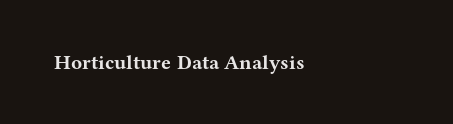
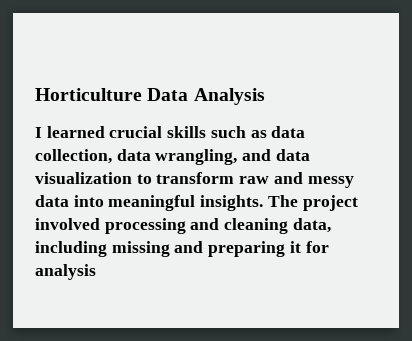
(306, 64) none -> [35,126,306,138] [35,149,310,165] [35,172,354,188] [35,195,358,211] [35,218,331,234] [35,241,329,257] [35,264,96,280] // I learned crucial skills such as data collection, data wrangling, and data visualization to transform raw and messy data into meaningful insights. The project involved processing and cleaning data, including missing and preparing it for analysis

